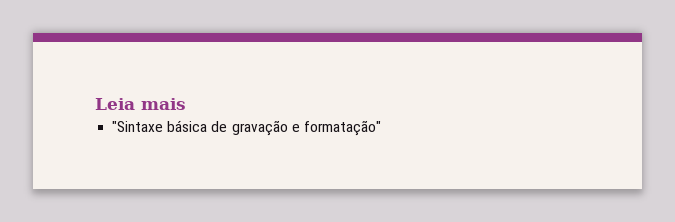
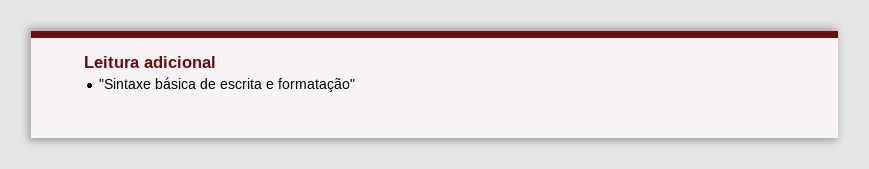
[95,98,186,110] Leia mais -> [84,56,216,68] Leitura adicional
[231,120,288,136] gravação -> [220,78,263,89] escrita

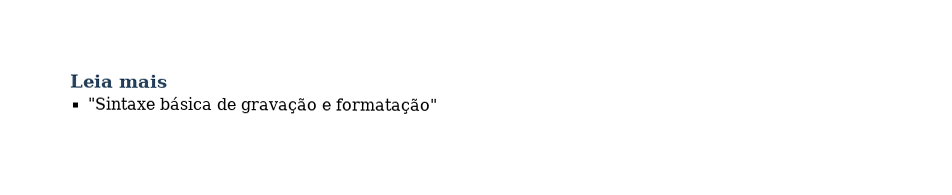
[84,56,216,68] Leitura adicional -> [70,74,168,88] Leia mais
[220,78,263,89] escrita -> [239,98,317,114] gravação

